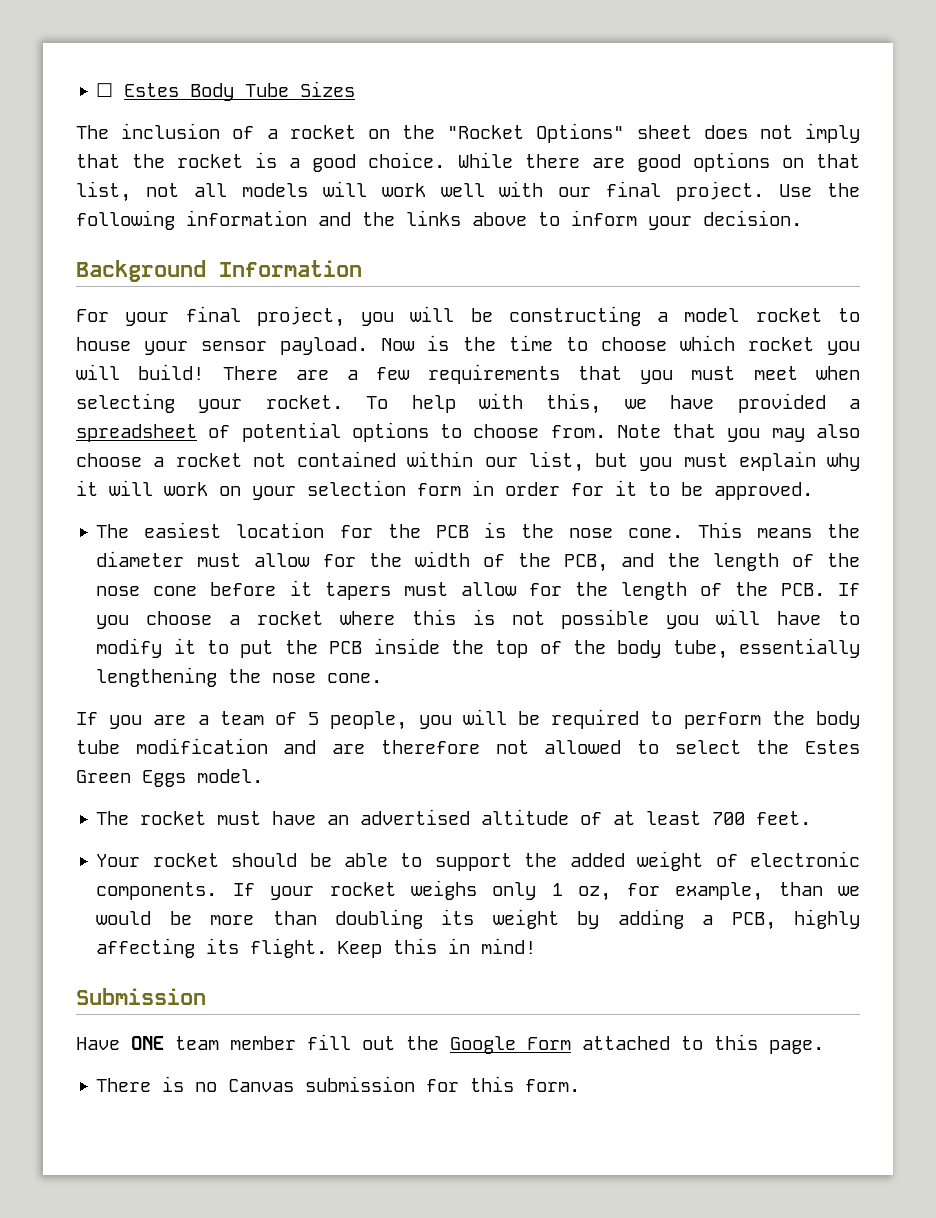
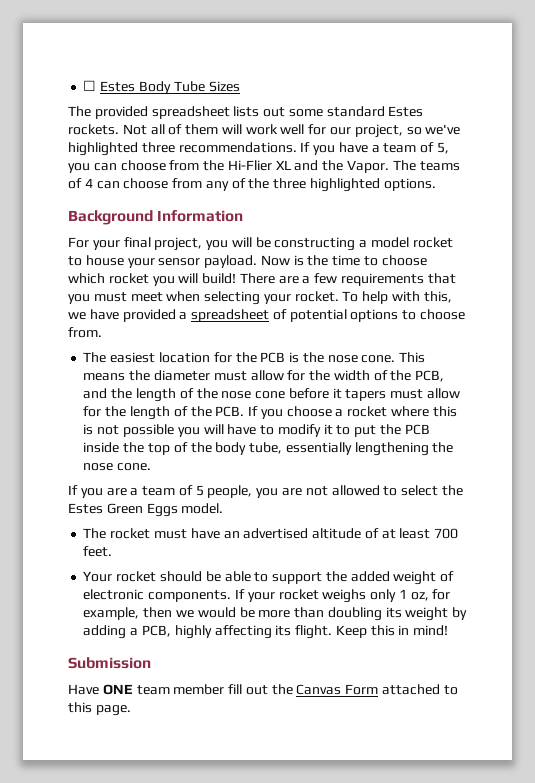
[121,123,860,143] [76,152,861,172] [76,181,860,202] [76,210,802,230] inclusion of a rocket on the "Rocket Options" sheet does not imply that the rocket is a good choice. While there are good options on that list, not all models will work well with our final project. Use the following information and the links above to inform your decision. -> [94,106,424,119] [68,124,461,138] [68,142,450,156] [68,160,460,173] [68,178,436,192] provided spreadsheet lists out some standard Estes rockets. Not all of them will work well for our project, so we've highlighted three recommendations. If you have a team of 5, you can choose from the Hi-Flier XL and the Vapor. The teams of 4 can choose from any of the three highlighted options.
[616,424,860,442] [76,451,860,472] [76,480,813,500] Note that you may also choose a rocket not contained within our list, but you must explain why it will work on your selection form in order for it to be approved. -> (102, 332) none
[462,709,861,729] [76,738,480,754] will be required to perform the body tube modification and are therefore -> [282,488,303,496] are
[778,882,823,896] than -> [143,607,173,618] then
[450,1036,516,1054] Google -> [296,684,342,695] Canvas
[96,1076,581,1092] // There is no Canvas submission for this form. -> (131, 710) none

